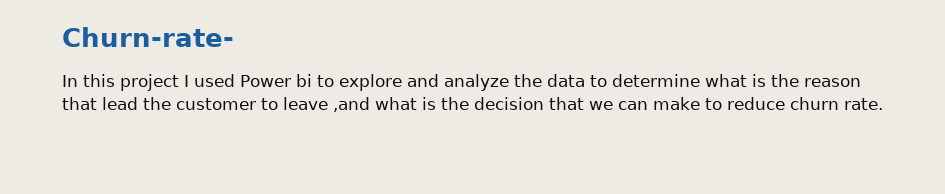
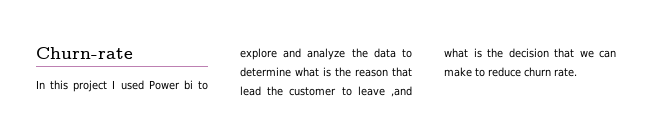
[62,27,234,47] Churn-rate- -> [36,47,133,59] Churn-rate

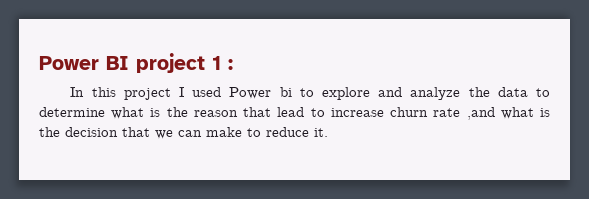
[36,47,133,59] Churn-rate -> [39,53,233,73] Power BI project 1 :
[267,86,385,96] the customer to leave -> [310,107,461,117] to increase churn rate
[524,67,577,77] churn rate. -> [314,128,328,137] it.

